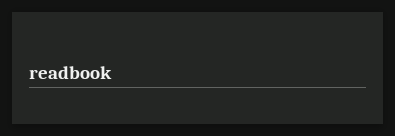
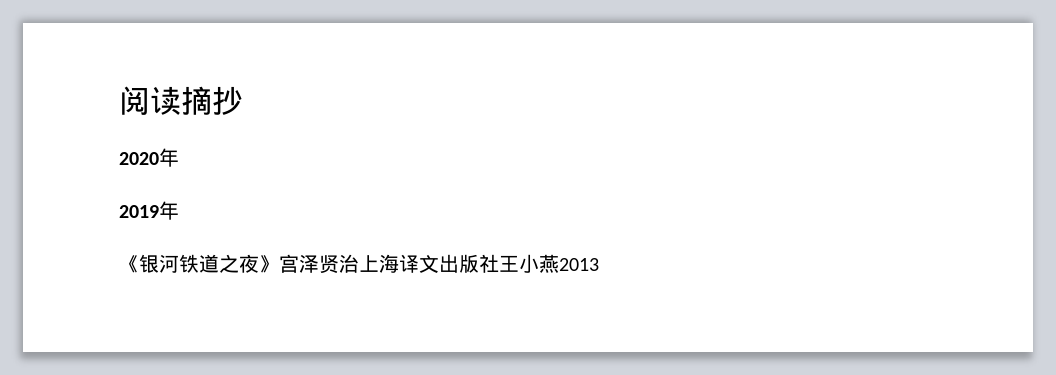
[29,66,112,79] readbook -> [119,86,243,115] [119,148,179,167] [119,201,179,220] [119,254,599,274] 阅读摘抄 // 2020年 // 2019年 // 《银河铁道之夜》宫泽贤治上海译文出版社王小燕2013

